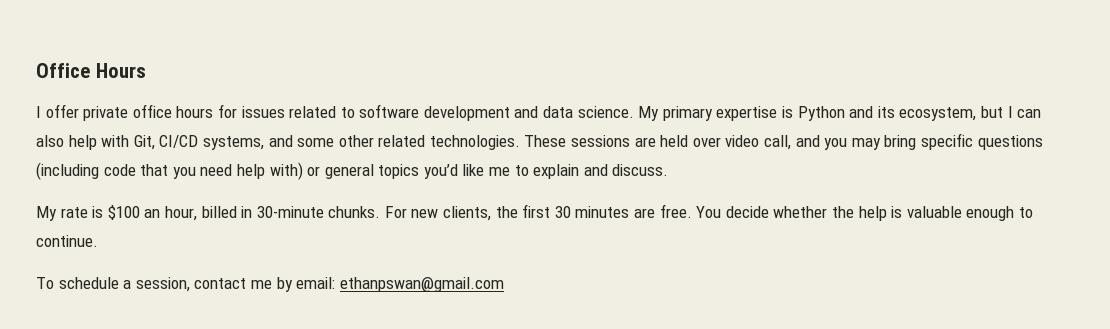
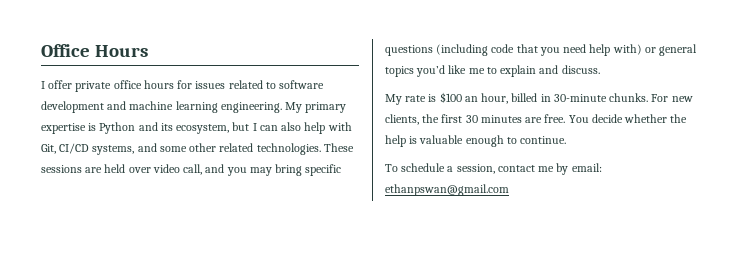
[543,106,634,118] data science. -> [129,101,282,113] machine learning engineering.

